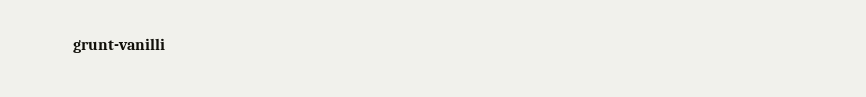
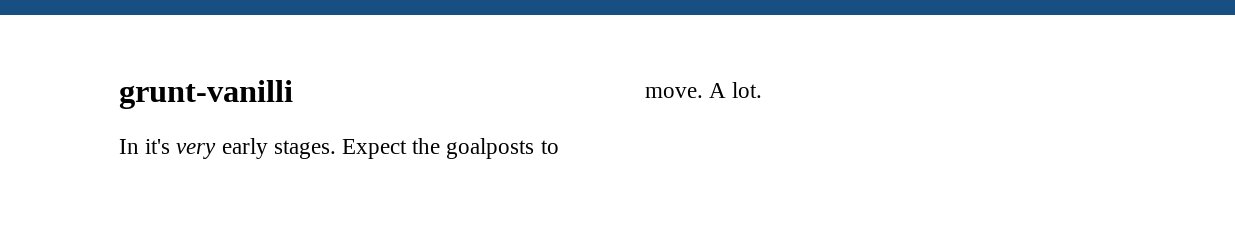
(165, 45) none -> [119,138,559,159] [645,82,763,98] // In it's very early stages. Expect the goalposts to move. A lot.

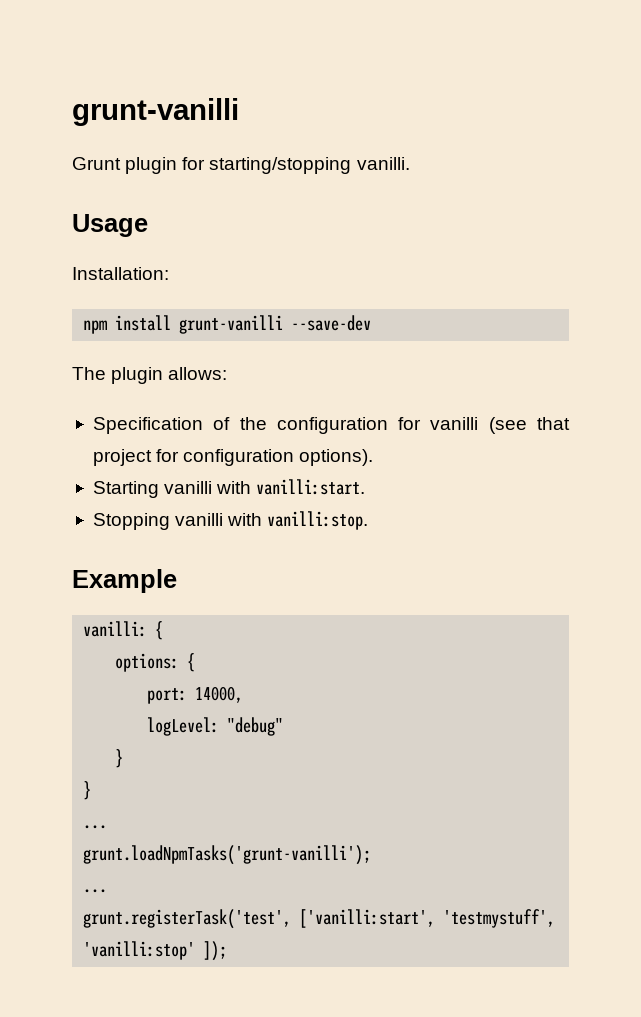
[119,138,559,159] [645,82,763,98] In it's very early stages. Expect the goalposts to move. A lot. -> [72,157,410,174] [72,214,148,237] [72,267,169,280] [83,315,372,334] [72,367,228,384] [92,417,571,434] [92,449,374,466] [92,479,366,498] [92,511,369,530] [72,569,177,593] [83,621,164,640] [115,653,196,672] [147,686,244,704] [147,717,284,736] [115,749,124,768] [83,781,92,800] [83,825,108,829] [83,845,372,865] [83,889,108,893] [83,909,556,929] [83,941,228,961] Grunt plugin for starting/stopping vanilli. // Usage // Installation: // npm install grunt-vanilli --save-dev // The plugin allows: // Specification of the configuration for vanilli (see that project for configuration options). // Starting vanilli with vanilli:start. // Stopping vanilli with vanilli:stop. // Example // vanilli: { // options: { // port: 14000, // logLevel: "debug" // } // } // ... // grunt.loadNpmTasks('grunt-vanilli'); // ... // grunt.registerTask('test', ['vanilli:start', 'testmystuff', 'vanilli:stop' ]);

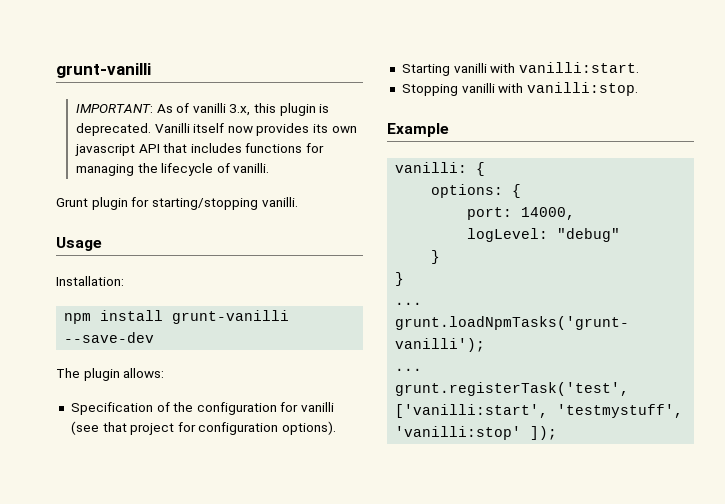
[72,98,239,126] grunt-vanilli -> [56,63,151,78] [75,103,330,116] [75,123,357,136] [74,143,325,156] [75,163,270,176] grunt-vanilli // IMPORTANT: As of vanilli 3.x, this plugin is deprecated. Vanilli itself now provides its own javascript API that includes functions for managing the lifecycle of vanilli.

